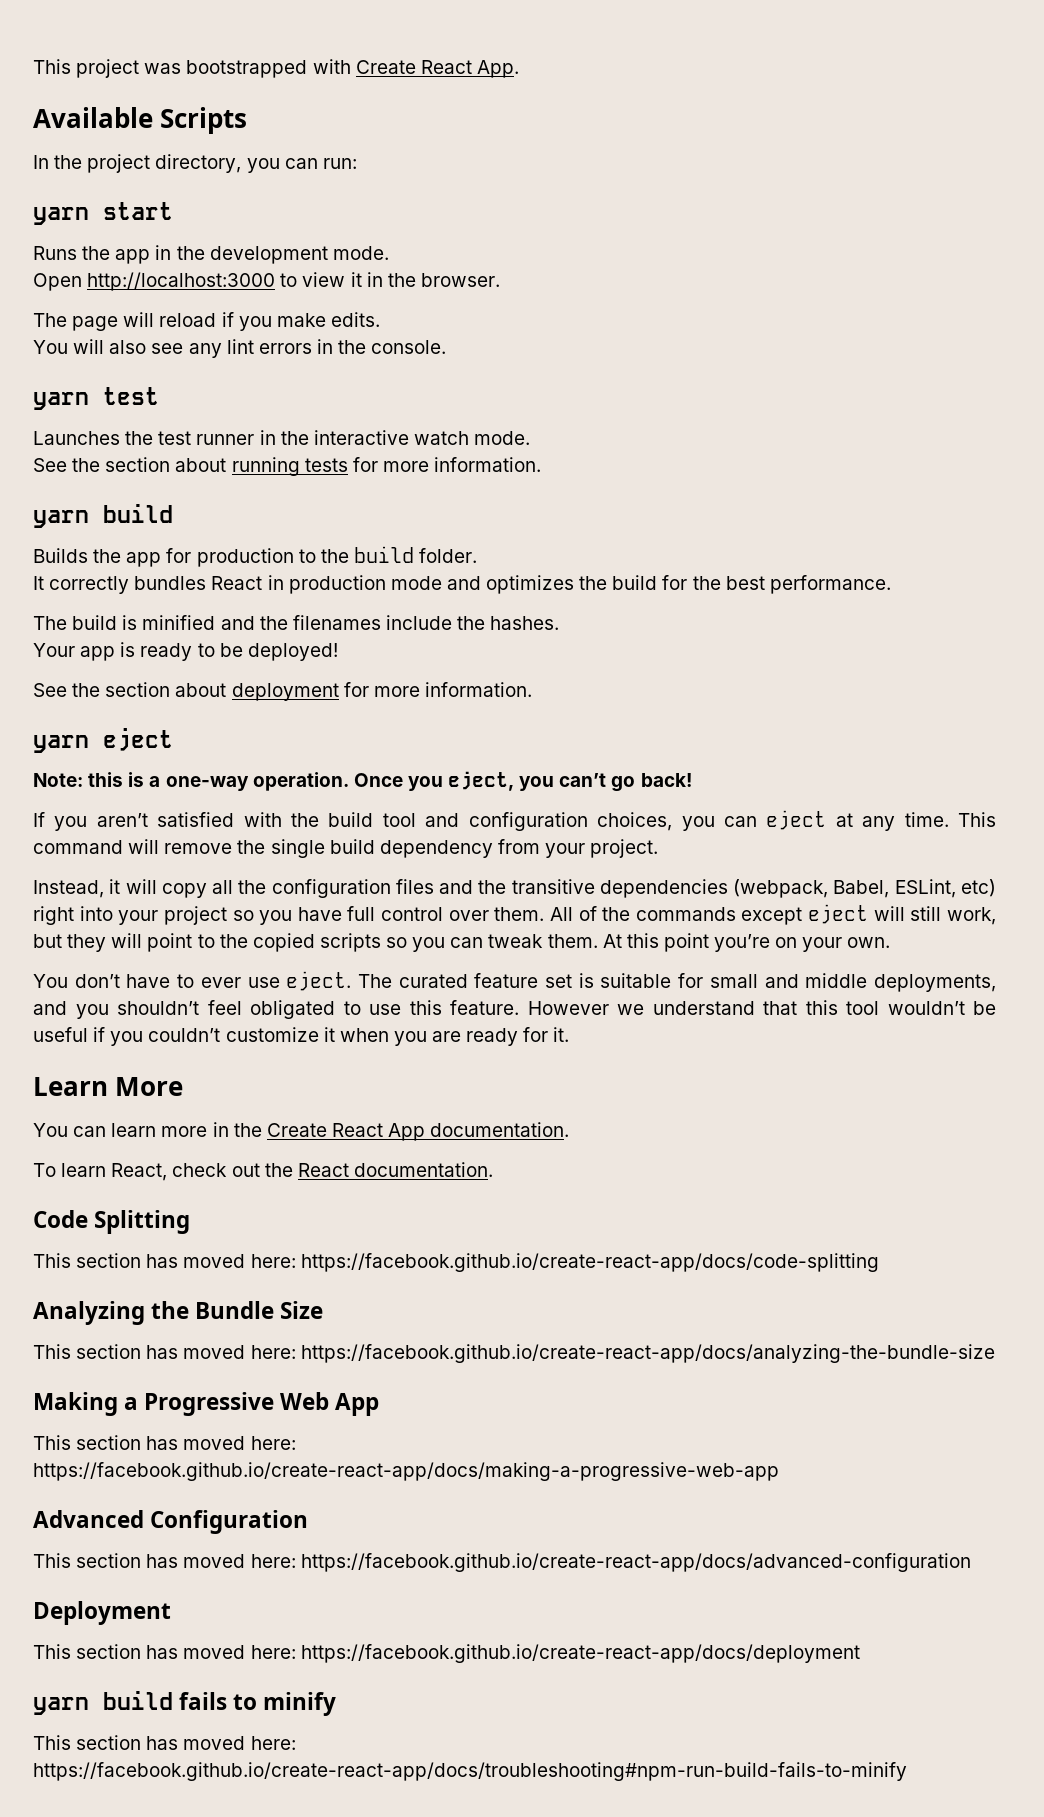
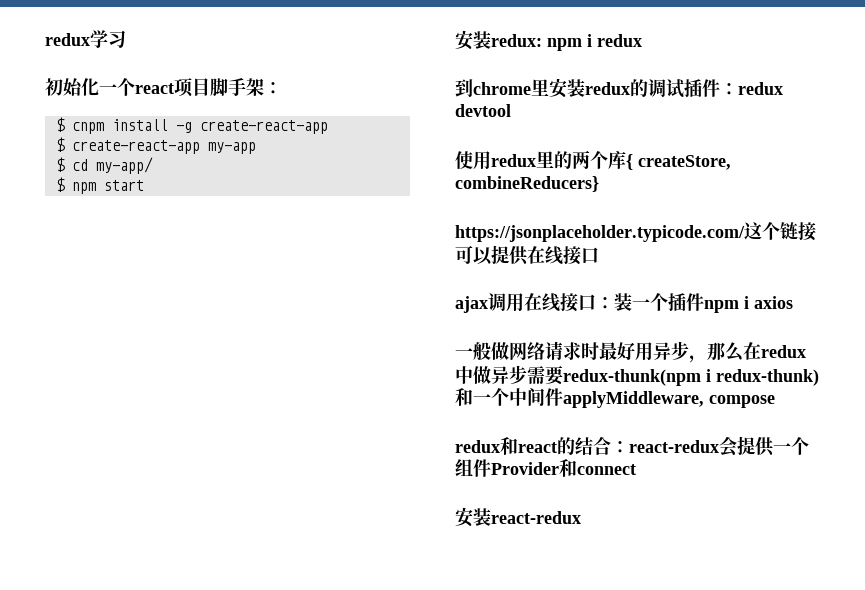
[33,59,519,78] [33,107,248,134] [33,154,357,173] [33,202,173,225] [33,245,389,264] [33,272,500,291] [33,312,380,331] [33,339,447,358] [33,387,159,410] [33,430,531,445] [33,457,542,476] [33,504,173,528] [33,546,478,567] [33,575,891,594] [33,615,560,630] [33,642,338,661] [33,682,532,701] [33,728,173,753] [33,771,692,792] [33,810,996,831] [33,839,659,858] [33,879,996,898] [33,904,997,925] [33,933,891,952] [33,971,997,992] [33,1000,996,1019] [33,1027,570,1046] [33,1077,184,1096] [33,1122,570,1141] [33,1162,493,1181] [33,1210,191,1234] [33,1253,879,1272] [33,1301,324,1325] [33,1344,995,1363] [33,1392,380,1416] [33,1435,296,1450] [33,1462,779,1481] [33,1510,309,1534] [33,1553,971,1572] [33,1601,171,1625] [33,1644,860,1663] [33,1691,337,1716] [33,1735,296,1750] [33,1762,907,1781] This project was bootstrapped with Create React App. // Available Scripts // In the project directory, you can run: // yarn start // Runs the app in the development mode. // Open http://localhost:3000 to view it in the browser. // The page will reload if you make edits. // You will also see any lint errors in the console. // yarn test // Launches the test runner in the interactive watch mode. // See the section about running tests for more information. // yarn build // Builds the app for production to the build folder. // It correctly bundles React in production mode and optimizes the build for the best performance. // The build is minified and the filenames include the hashes. // Your app is ready to be deployed! // See the section about deployment for more information. // yarn eject // Note: this is a one-way operation. Once you eject, you can’t go back! // If you aren’t satisfied with the build tool and configuration choices, you can eject at any time. This command will remove the single build dependency from your project. // Instead, it will copy all the configuration files and the transitive dependencies (webpack, Babel, ESLint, etc) right into your project so you have full control over them. All of the commands except eject will still work, but they will point to the copied scripts so you can tweak them. At this point you’re on your own. // You don’t have to ever use eject. The curated feature set is suitable for small and middle deployments, and you shouldn’t feel obligated to use this feature. However we understand that this tool wouldn’t be useful if you couldn’t customize it when you are ready for it. // Learn More // You can learn more in the Create React App documentation. // To learn React, check out the React documentation. // Code Splitting // This section has moved here: https://facebook.github.io/create-react-app/docs/code-splitting // Analyzing the Bundle Size // This section has moved here: https://facebook.github.io/create-react-app/docs/analyzing-the-bundle-size // Making a Progressive Web App // This section has moved here: https://facebook.github.io/create-react-app/docs/making-a-progressive-web-app // Advanced Configuration // This section has moved here: https://facebook.github.io/create-react-app/docs/advanced-configuration // Deployment // This section has moved here: https://facebook.github.io/create-react-app/docs/deployment // yarn build fails to minify // This section has moved here: https://facebook.github.io/create-react-app/docs/troubleshooting#npm-run-build-fails-to-minify -> [45,30,126,48] [45,78,282,97] [55,117,328,134] [55,137,256,154] [55,157,153,174] [55,177,144,194] [455,30,642,51] [455,78,783,98] [455,104,511,117] [455,150,731,170] [455,176,599,192] [455,222,816,242] [455,245,599,266] [455,293,793,313] [455,341,806,363] [455,365,819,386] [455,388,775,408] [455,436,809,457] [455,459,636,477] [455,507,581,527] redux学习 // 初始化一个react项目脚手架： // $ cnpm install -g create-react-app // $ create-react-app my-app // $ cd my-app/ // $ npm start // 安装redux: npm i redux // 到chrome里安装redux的调试插件：redux devtool // 使用redux里的两个库{ createStore, combineReducers} // https://jsonplaceholder.typicode.com/这个链接可以提供在线接口 // ajax调用在线接口：装一个插件npm i axios // 一般做网络请求时最好用异步，那么在redux中做异步需要redux-thunk(npm i redux-thunk)和一个中间件applyMiddleware, compose // redux和react的结合：react-redux会提供一个组件Provider和connect // 安装react-redux

